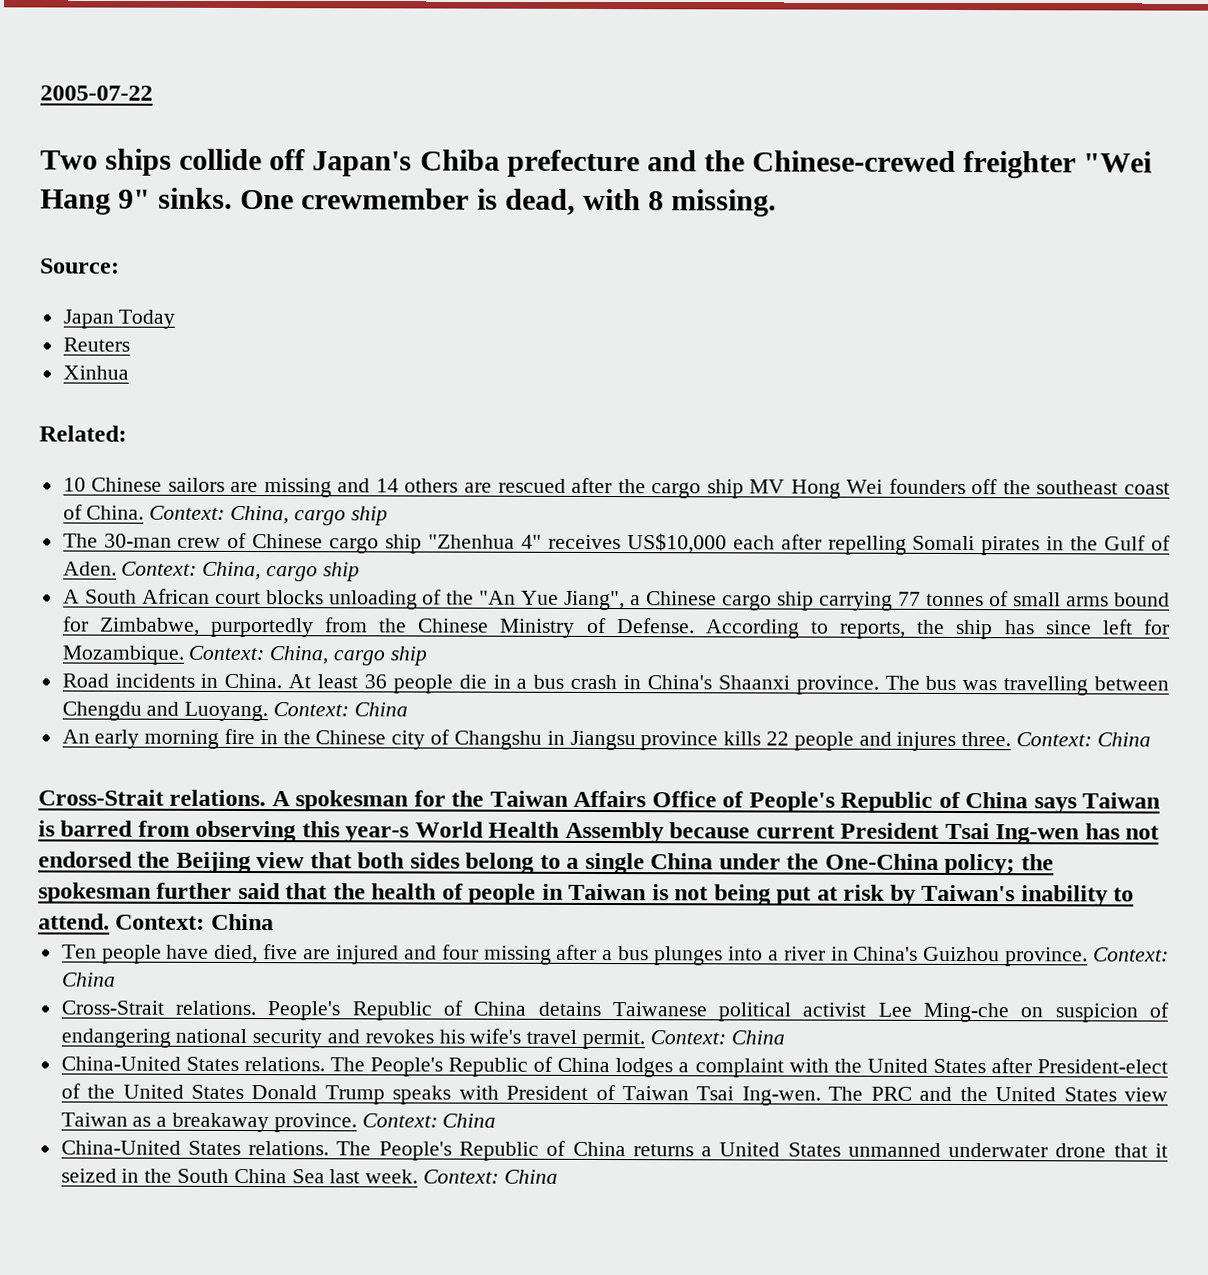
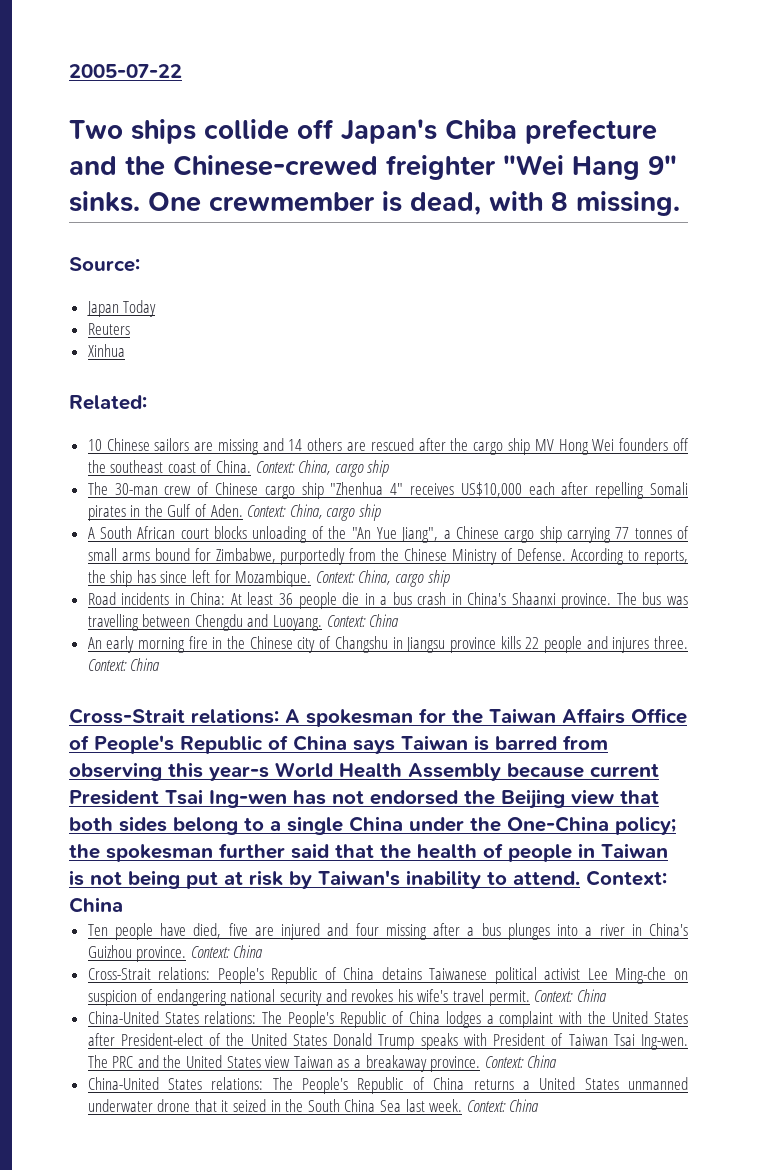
[224,673,283,689] China. -> [190,592,226,605] China:
[169,789,267,807] relations. -> [191,708,279,724] relations:
[174,1000,256,1016] relations. -> [158,967,211,980] relations:
[243,1056,325,1072] relations. -> [204,1011,257,1024] relations:
[248,1141,330,1156] relations. -> [211,1077,264,1090] relations:

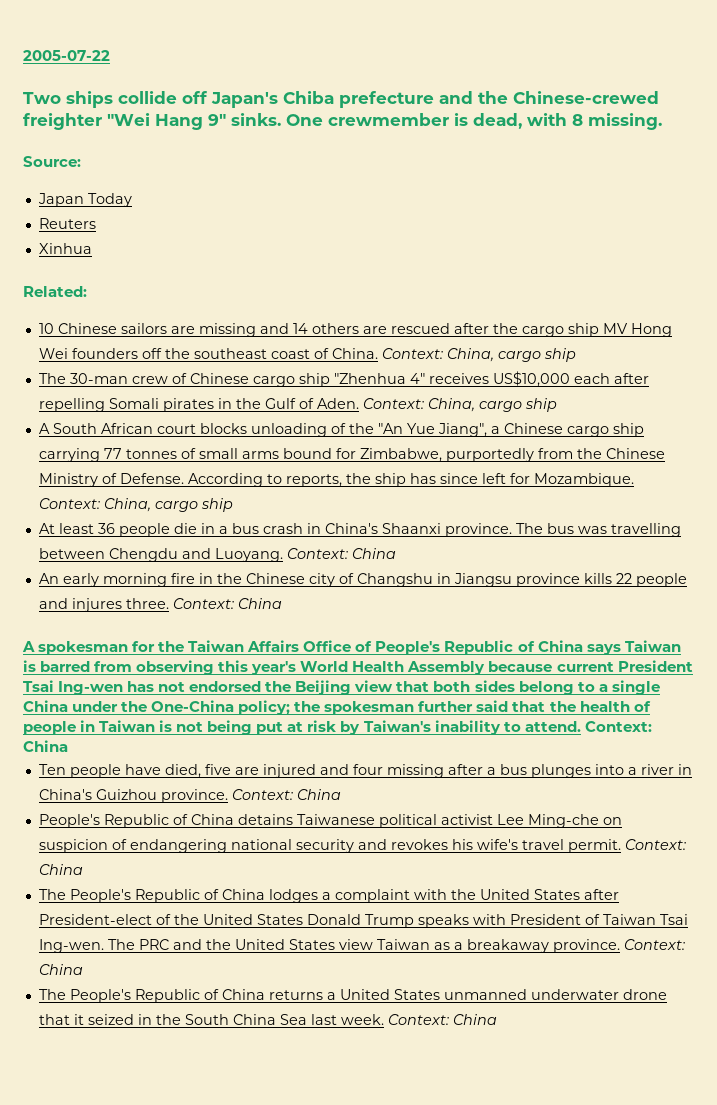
[87,592,226,605] Road incidents in China: -> (233, 505) none
[69,708,279,724] Cross-Strait relations: -> (282, 603) none
[209,766,269,781] year-s -> [251,661,297,675] year's
[87,967,211,980] Cross-Strait relations: -> (341, 794) none
[87,1011,257,1024] China-United States relations: -> (83, 869) none
[87,1077,264,1090] China-United States relations: -> (83, 969) none

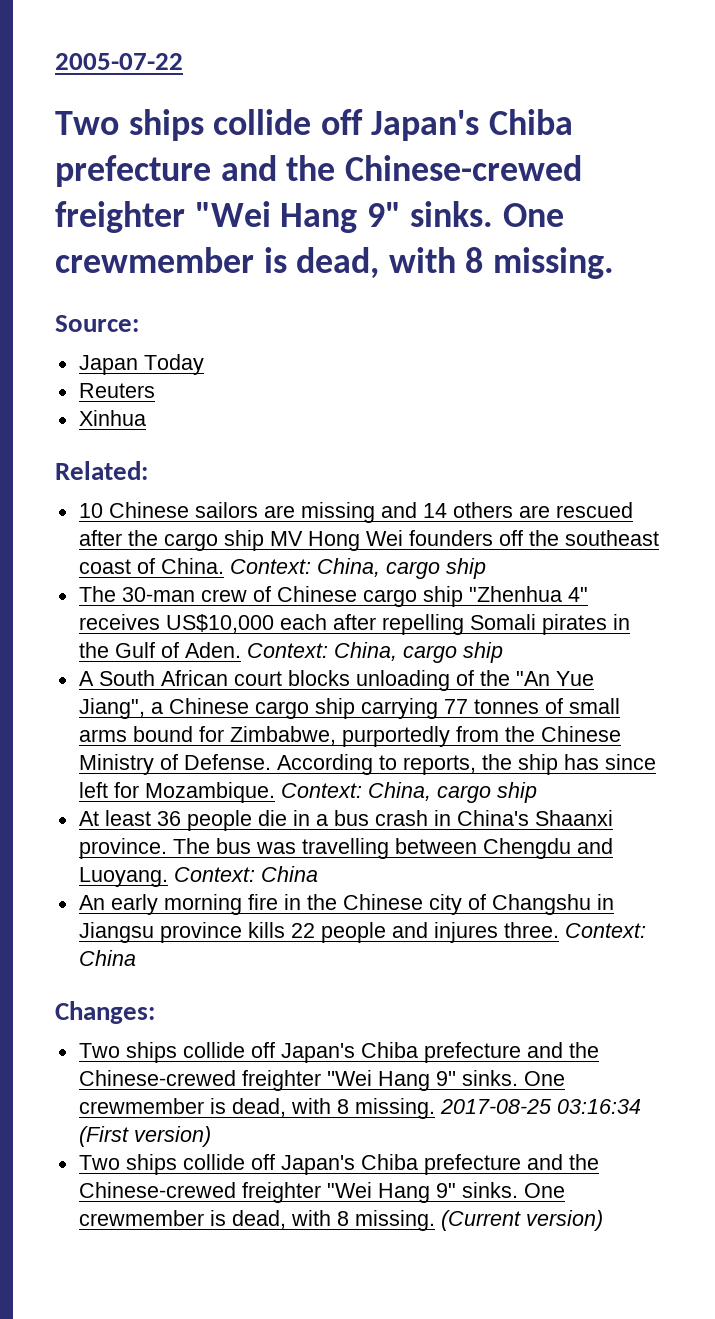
[22,640,681,655] [23,660,693,675] [23,680,660,695] [23,700,651,715] [23,720,652,735] [23,740,68,752] [38,764,692,778] [38,789,341,803] [38,814,622,828] [38,839,686,853] [38,864,83,875] [38,889,619,903] [38,914,688,928] [38,939,685,953] [38,964,83,975] [38,989,667,1003] [38,1014,497,1025] A spokesman for the Taiwan Affairs Office of People's Republic of China says Taiwan is barred from observing this year's World Health Assembly because current President Tsai Ing-wen has not endorsed the Beijing view that both sides belong to a single China under the One-China policy; the spokesman further said that the health of people in Taiwan is not being put at risk by Taiwan's inability to attend. Context: China // Ten people have died, five are injured and four missing after a bus plunges into a river in China's Guizhou province. Context: China // People's Republic of China detains Taiwanese political activist Lee Ming-che on suspicion of endangering national security and revokes his wife's travel permit. Context: China // The People's Republic of China lodges a complaint with the United States after President-elect of the United States Donald Trump speaks with President of Taiwan Tsai Ing-wen. The PRC and the United States view Taiwan as a breakaway province. Context: China // The People's Republic of China returns a United States unmanned underwater drone that it seized in the South China Sea last week. Context: China -> [55,1001,155,1024] [78,1042,599,1063] [78,1070,565,1091] [78,1098,641,1119] [78,1126,211,1147] [78,1154,599,1175] [78,1182,565,1203] [78,1210,603,1231] Changes: // Two ships collide off Japan's Chiba prefecture and the Chinese-crewed freighter ''Wei Hang 9'' sinks. One crewmember is dead, with 8 missing. 2017-08-25 03:16:34 (First version) // Two ships collide off Japan's Chiba prefecture and the Chinese-crewed freighter "Wei Hang 9" sinks. One crewmember is dead, with 8 missing. (Current version)

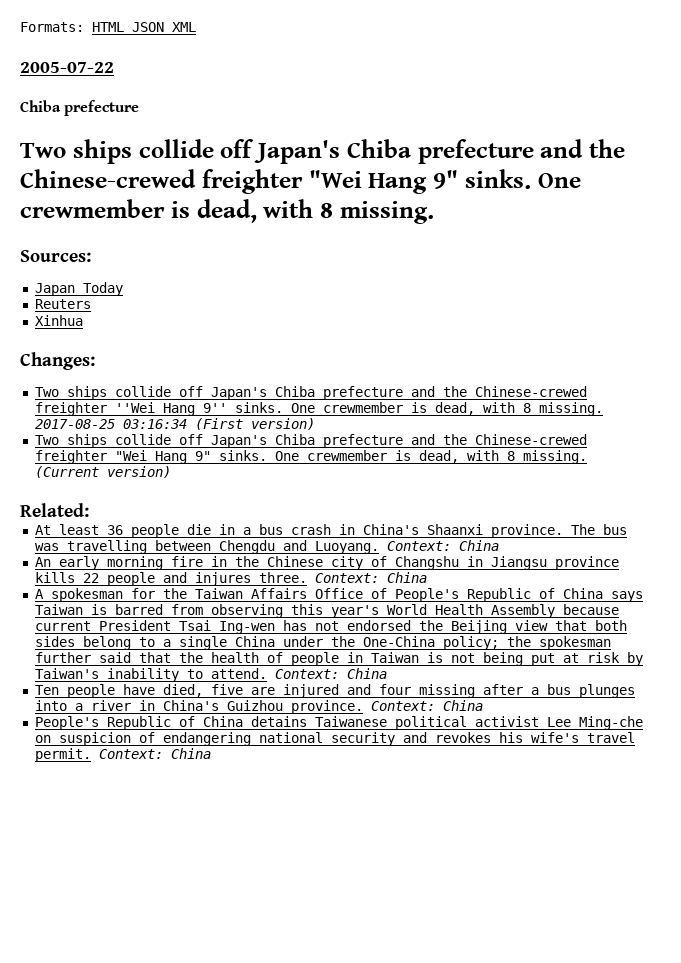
(55, 61) none -> [20,22,196,32] Formats: HTML JSON XML //
(183, 61) none -> [20,100,140,116] // Chiba prefecture
[55,315,139,332] Source: -> [20,250,91,262] Sources:
[55,461,148,480] [78,502,633,523] [78,530,659,551] [78,558,486,579] [78,586,588,607] [78,614,630,635] [78,642,503,663] [78,670,594,691] [78,698,620,719] [78,726,621,747] [78,754,656,775] [78,782,537,803] [78,810,613,831] [78,838,613,859] [78,866,318,887] [78,894,614,915] [78,922,646,943] [78,950,136,966] // Related: // 10 Chinese sailors are missing and 14 others are rescued after the cargo ship MV Hong Wei founders off the southeast coast of China. Context: China, cargo ship // The 30-man crew of Chinese cargo ship "Zhenhua 4" receives US$10,000 each after repelling Somali pirates in the Gulf of Aden. Context: China, cargo ship // A South African court blocks unloading of the "An Yue Jiang", a Chinese cargo ship carrying 77 tonnes of small arms bound for Zimbabwe, purportedly from the Chinese Ministry of Defense. According to reports, the ship has since left for Mozambique. Context: China, cargo ship // At least 36 people die in a bus crash in China's Shaanxi province. The bus was travelling between Chengdu and Luoyang. Context: China // An early morning fire in the Chinese city of Changshu in Jiangsu province kills 22 people and injures three. Context: China -> (83, 320) none
(603, 1220) none -> [20,503,89,517] [34,524,627,538] [34,540,499,554] [34,556,619,570] [34,572,427,586] [34,588,643,602] [34,604,619,618] [34,620,627,634] [34,636,611,650] [34,652,643,666] [34,668,387,682] [34,684,635,698] [34,700,483,714] [34,716,643,730] [34,732,635,746] [34,748,211,762] // Related: // At least 36 people die in a bus crash in China's Shaanxi province. The bus was travelling between Chengdu and Luoyang. Context: China // An early morning fire in the Chinese city of Changshu in Jiangsu province kills 22 people and injures three. Context: China // A spokesman for the Taiwan Affairs Office of People's Republic of China says Taiwan is barred from observing this year's World Health Assembly because current President Tsai Ing-wen has not endorsed the Beijing view that both sides belong to a single China under the One-China policy; the spokesman further said that the health of people in Taiwan is not being put at risk by Taiwan's inability to attend. Context: China // Ten people have died, five are injured and four missing after a bus plunges into a river in China's Guizhou province. Context: China // People's Republic of China detains Taiwanese political activist Lee Ming-che on suspicion of endangering national security and revokes his wife's travel permit. Context: China

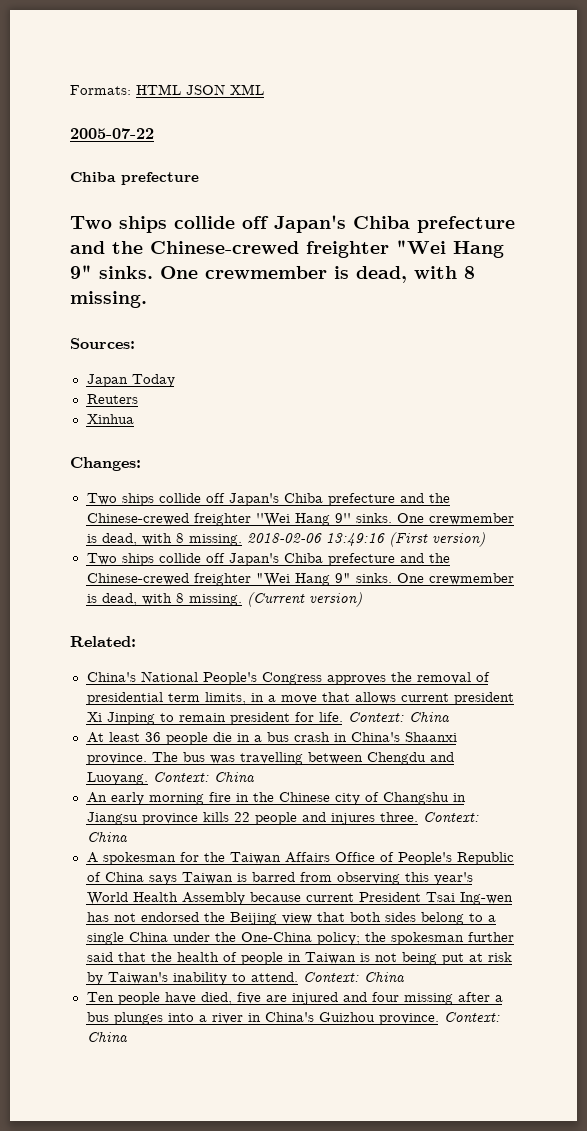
[34,419,187,429] 2017-08-25 03:16:34 -> [246,533,385,546] 2018-02-06 13:49:16
(89, 510) none -> [86,671,490,685] [86,692,514,705] [86,711,450,725] // China's National People's Congress approves the removal of presidential term limits, in a move that allows current president Xi Jinping to remain president for life. Context: China
[34,716,643,730] [34,732,635,746] [34,748,211,762] // People's Republic of China detains Taiwanese political activist Lee Ming-che on suspicion of endangering national security and revokes his wife's travel permit. Context: China -> (128, 1037) none

